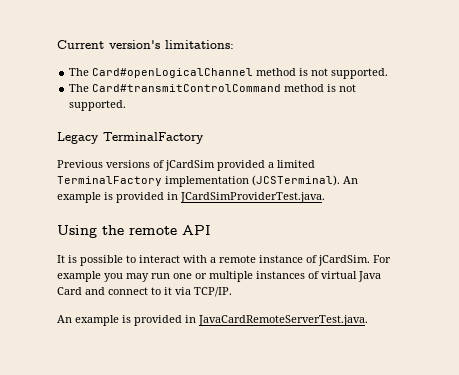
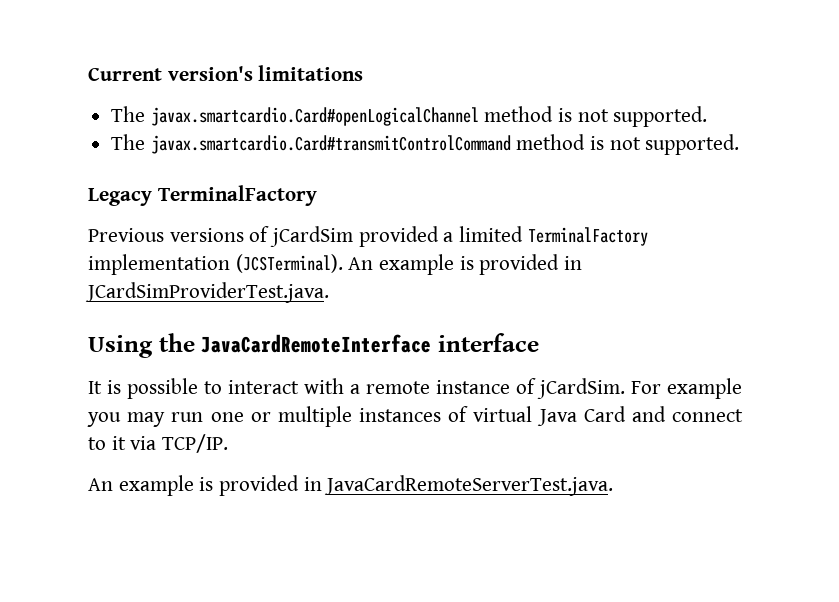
[165,40,234,49] [69,68,254,78] limitations: // The Card#openLogicalChannel -> [258,65,364,81] [111,106,479,126] limitations // The javax.smartcardio.Card#openLogicalChannel
[92,84,282,92] Card#transmitControlCommand -> [150,135,511,154] javax.smartcardio.Card#transmitControlCommand
[129,225,211,235] remote API -> [201,333,539,353] JavaCardRemoteInterface interface

